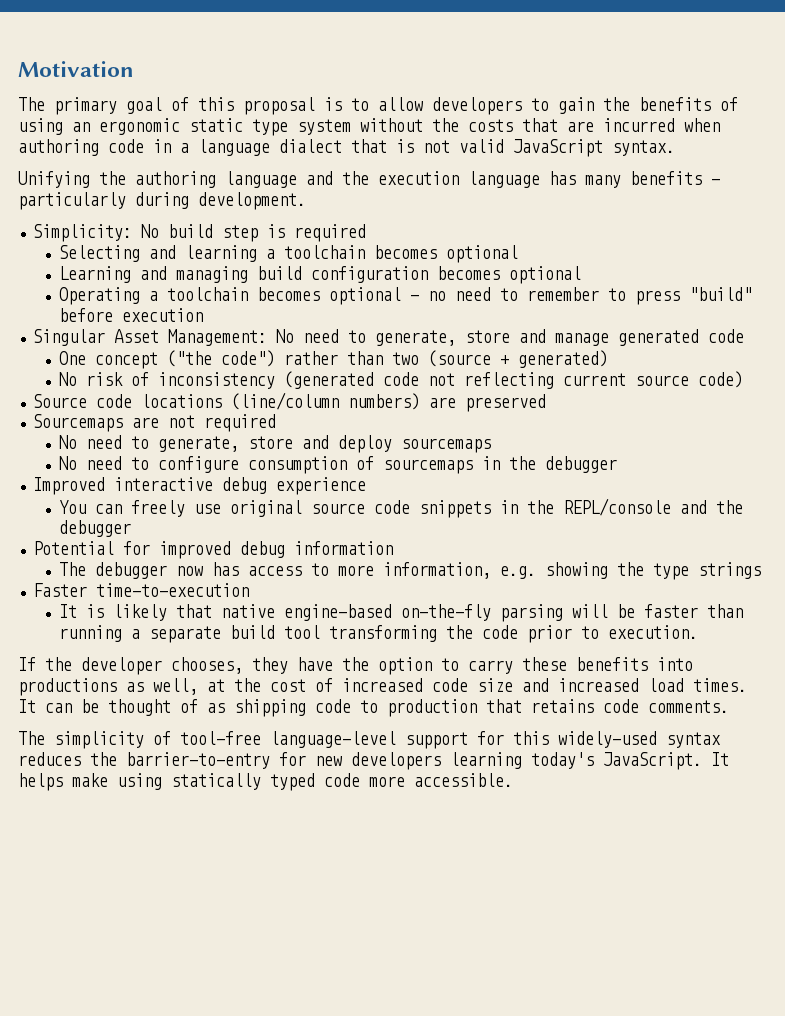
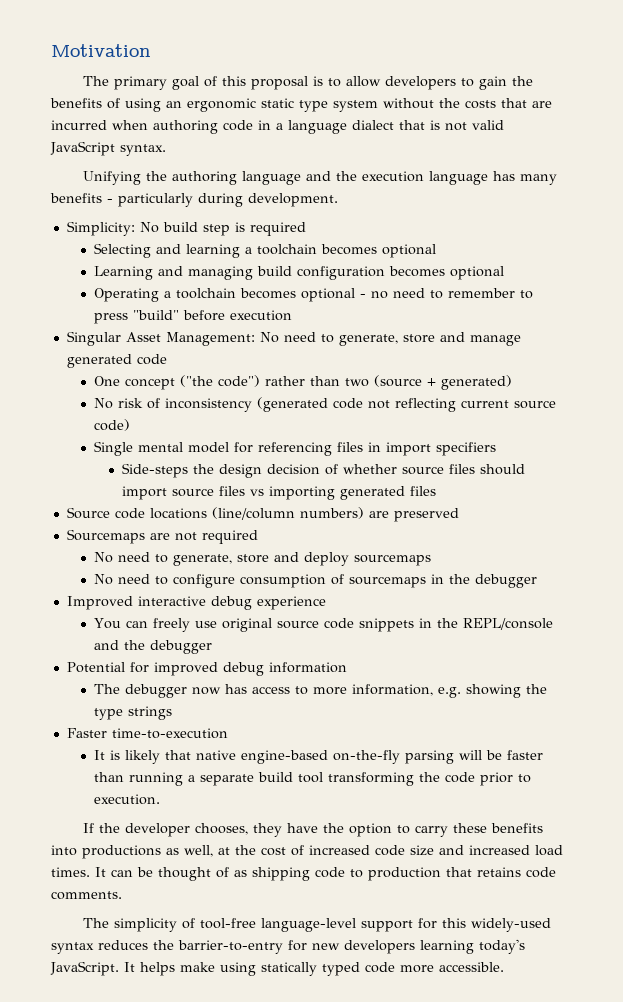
(743, 379) none -> [94,441,497,456] [122,463,526,478] [122,486,437,500] // Single mental model for referencing files in import specifiers // Side-steps the design decision of whether source files should import source files vs importing generated files

